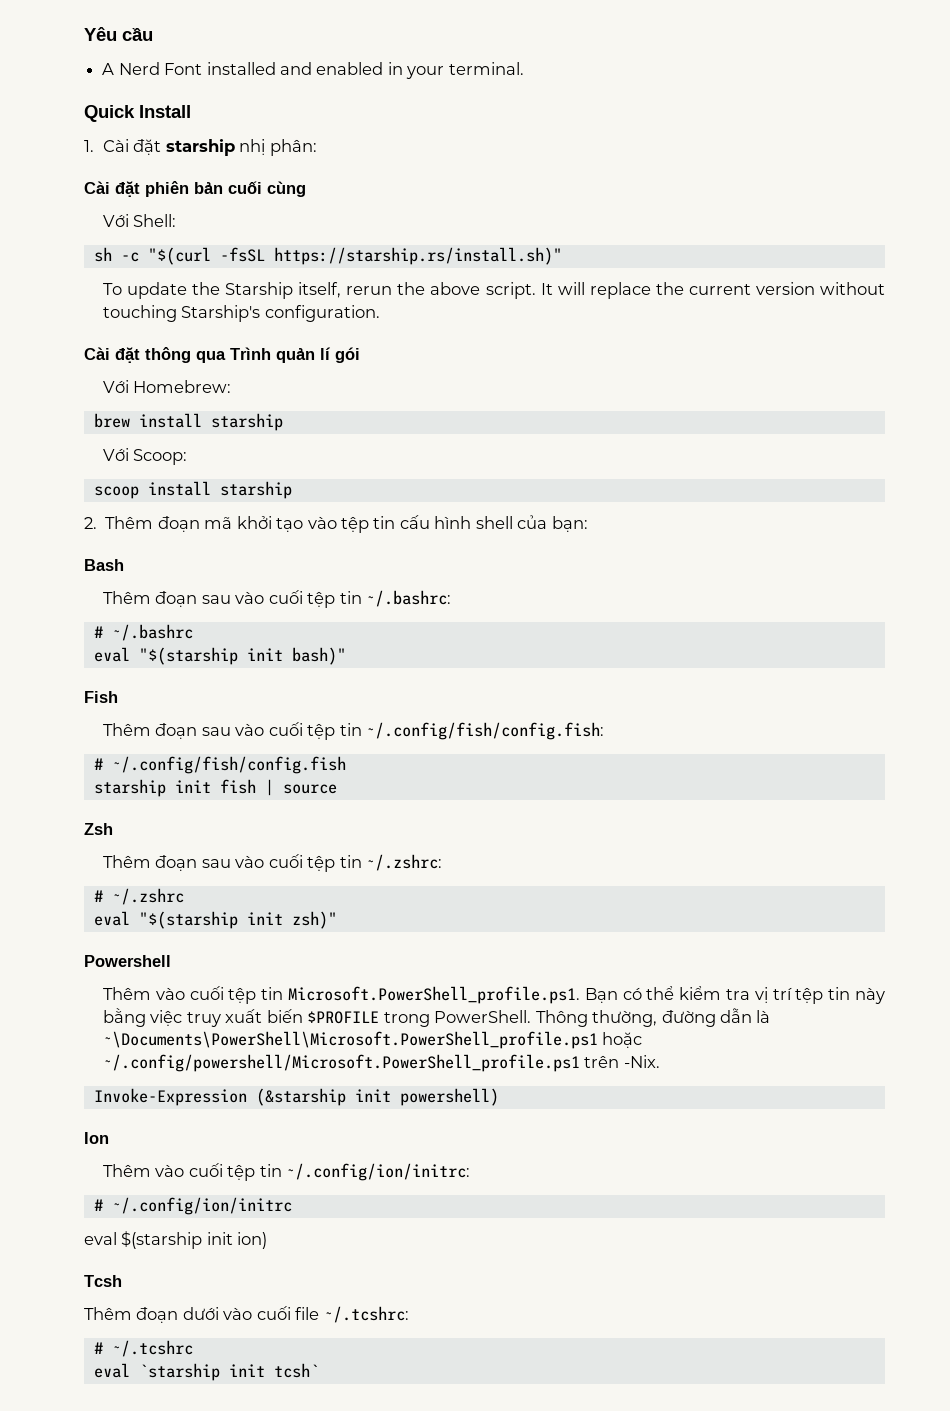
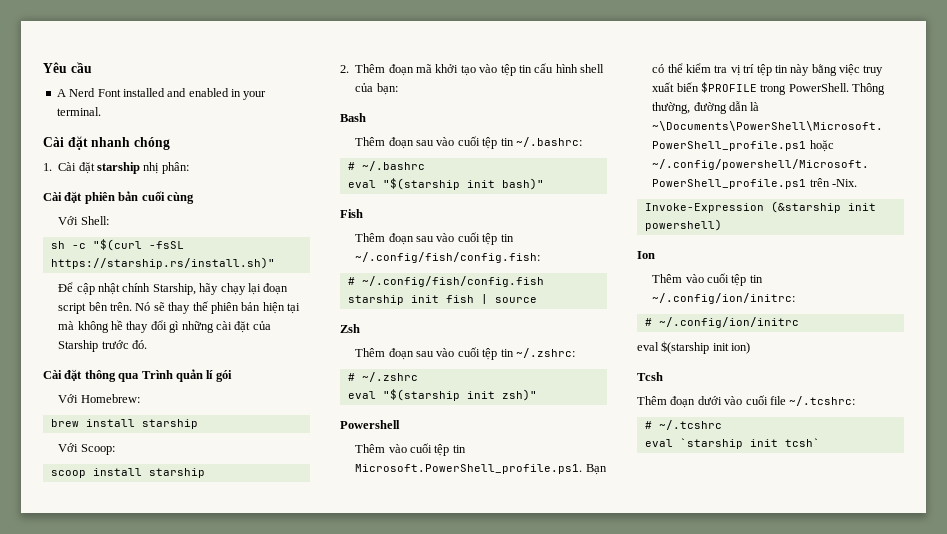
[84,105,191,122] Quick Install -> [43,136,170,150] Cài đặt nhanh chóng
[102,282,886,299] [102,305,380,322] To update the Starship itself, rerun the above script. It will replace the current version without touching Starship's configuration. -> [58,282,289,295] [58,301,301,314] [58,320,271,333] [58,340,148,352] Để cập nhật chính Starship, hãy chạy lại đoạn script bên trên. Nó sẽ thay thế phiên bản hiện tại mà không hề thay đổi gì những cài đặt của Starship trước đó.

